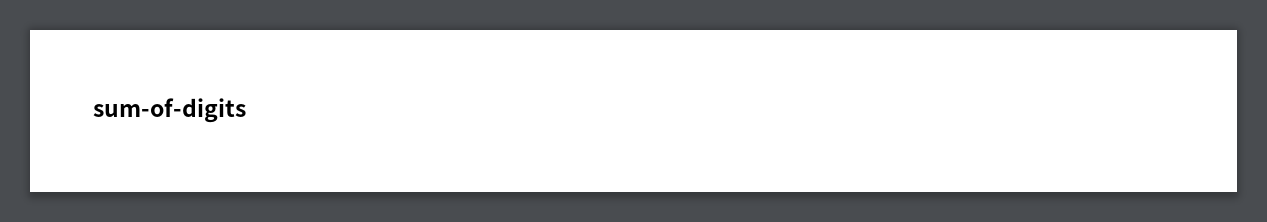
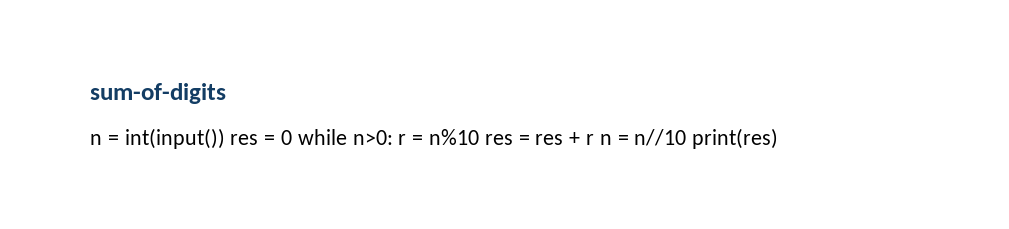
(246, 110) none -> [90,128,779,149] // n = int(input()) res = 0 while n>0: r = n%10 res = res + r n = n//10 print(res)

